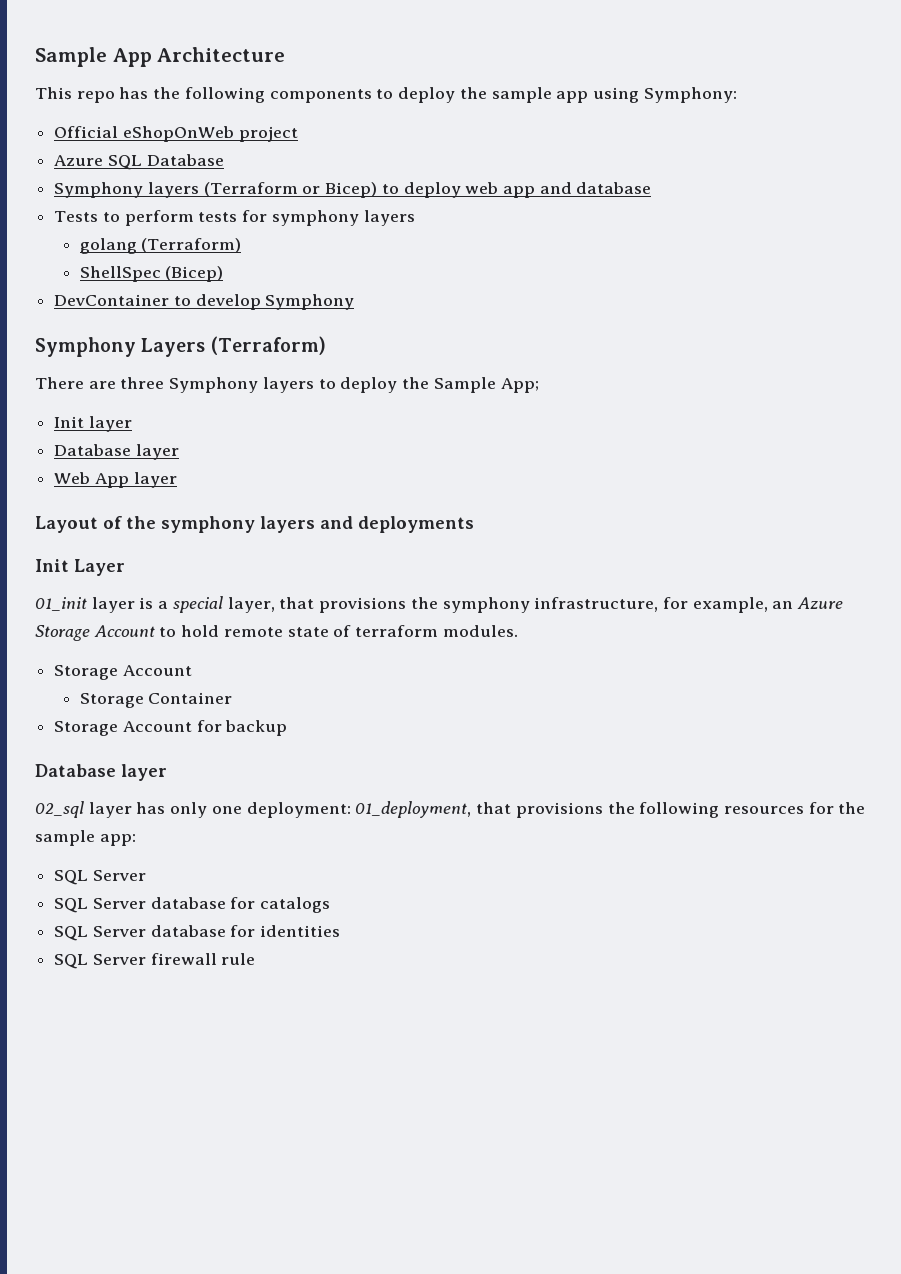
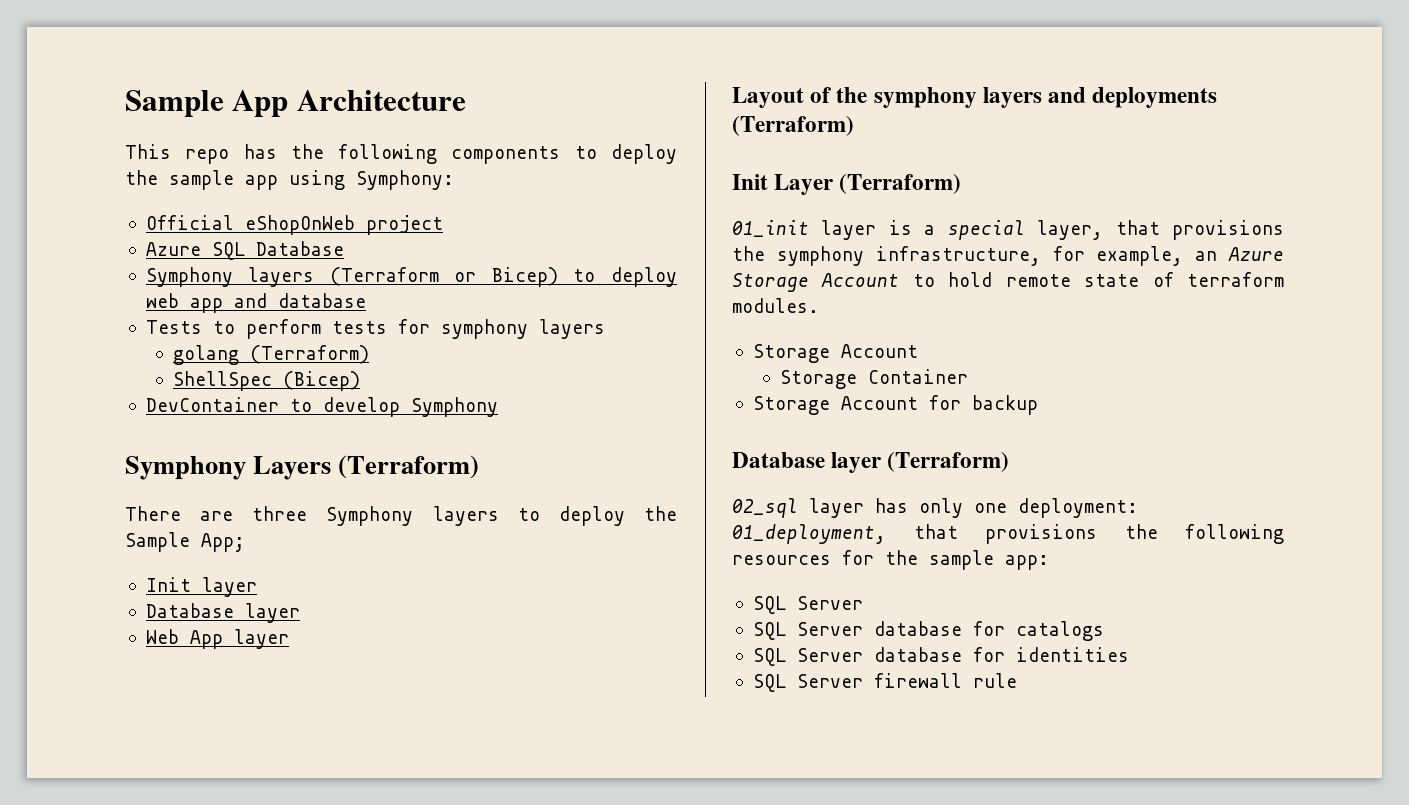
(474, 524) none -> [732,116,854,136] (Terraform)
(125, 567) none -> [839,174,962,194] (Terraform)
(167, 772) none -> [887,452,1010,472] (Terraform)

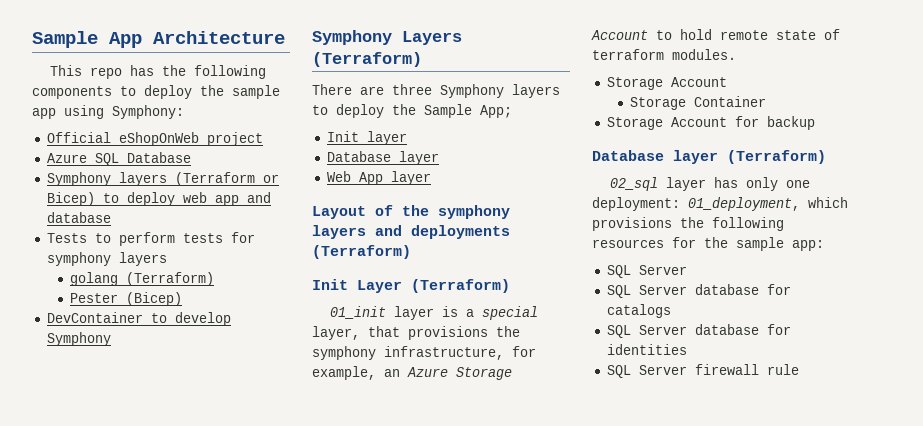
[173,371,273,391] ShellSpec -> [69,293,118,303] Pester
[913,524,958,539] that -> [808,197,848,208] which

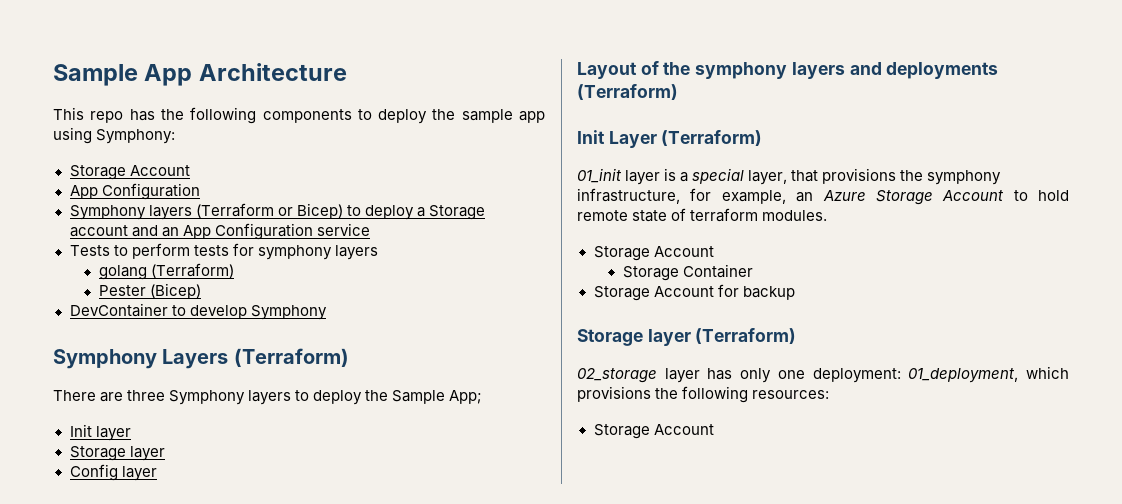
[46,132,263,146] [46,152,191,166] Official eShopOnWeb project // Azure SQL Database -> [69,165,190,180] [69,183,200,200] Storage Account // App Configuration
[182,192,271,206] [46,212,111,223] web app and database -> [416,205,485,220] [69,223,370,240] a Storage account and an App Configuration service
[326,151,439,165] [326,171,383,185] Database layer // Web App -> [69,446,165,461] [69,464,118,481] Storage layer // Config
[592,150,664,161] Database -> [577,329,643,346] Storage
[610,177,659,191] 02_sql -> [577,368,657,383] 02_storage
[592,237,824,251] [606,265,687,278] [606,284,791,298] [606,304,671,318] [606,324,791,338] [606,344,687,355] [606,364,799,378] resources for the sample app: // SQL Server // SQL Server database for catalogs // SQL Server database for identities // SQL Server firewall rule -> [752,390,830,399] [593,424,714,439] resources: // Storage Account

